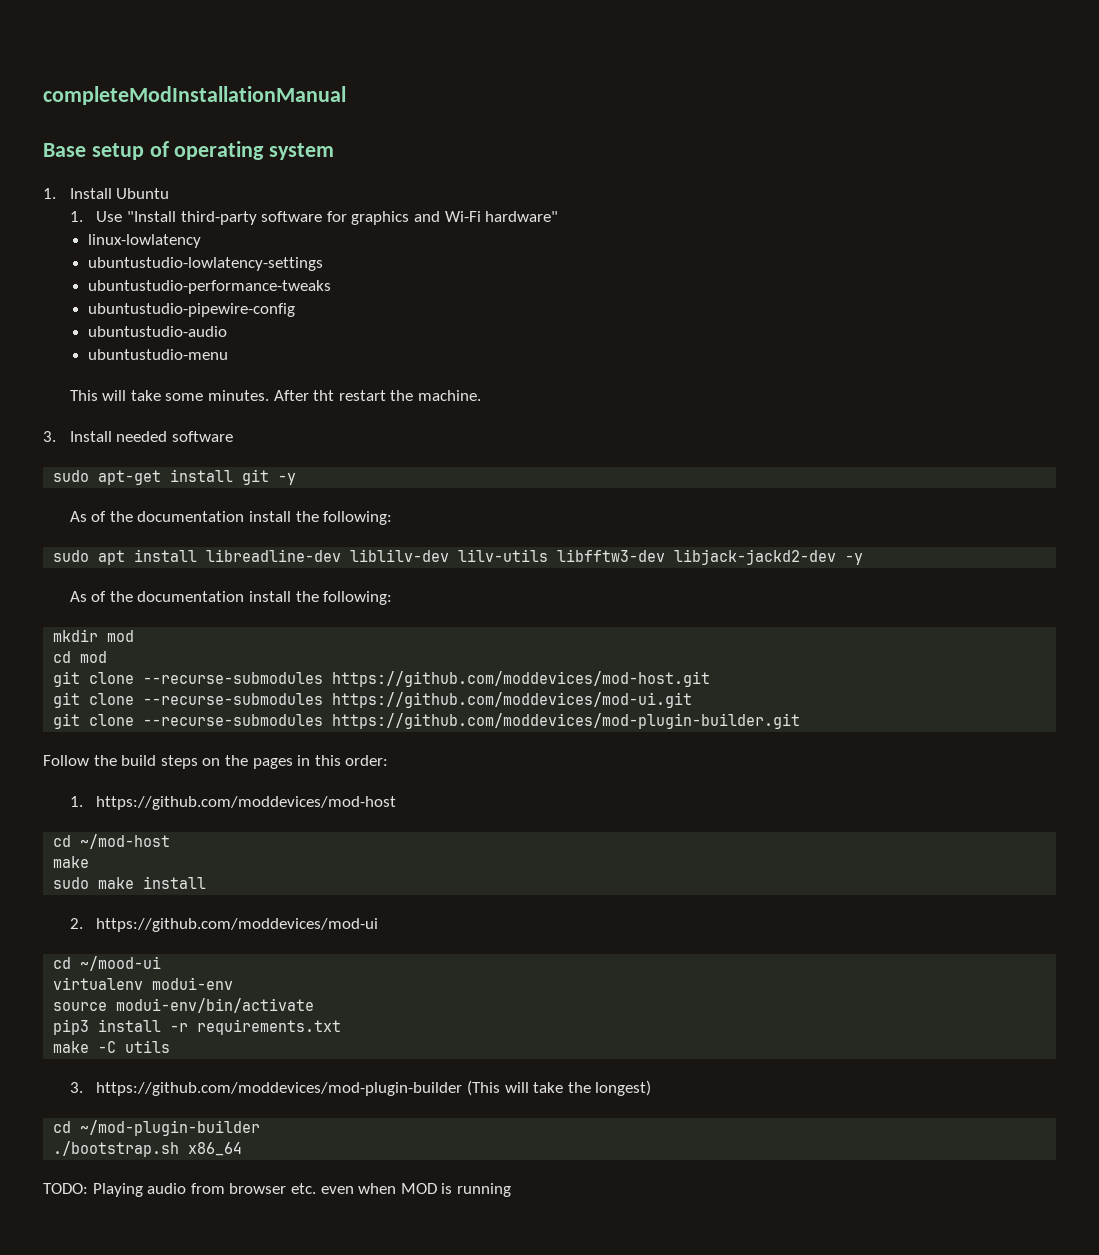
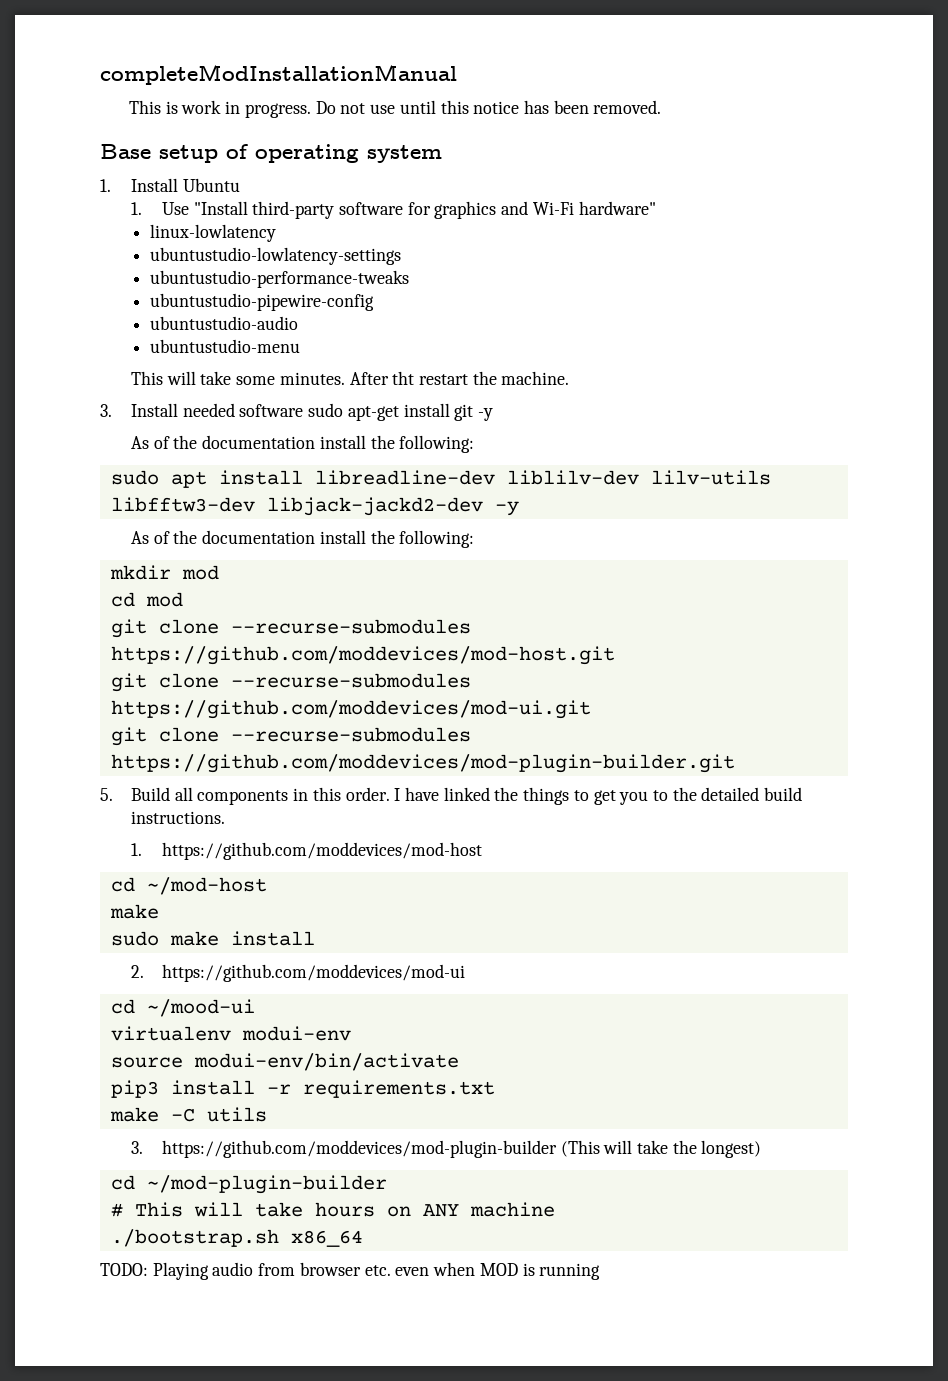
(346, 95) none -> [128,100,662,118] // This is work in progress. Do not use until this notice has been removed.
(233, 436) // -> (304, 410) none
[43,755,389,769] Follow the build steps on the pages in this order: -> [100,787,803,805] [130,811,225,824] 5. Build all components in this order. I have linked the things to get you to the detailed build instructions.
(261, 1128) none -> [110,1202,555,1217] // # This will take hours on ANY machine

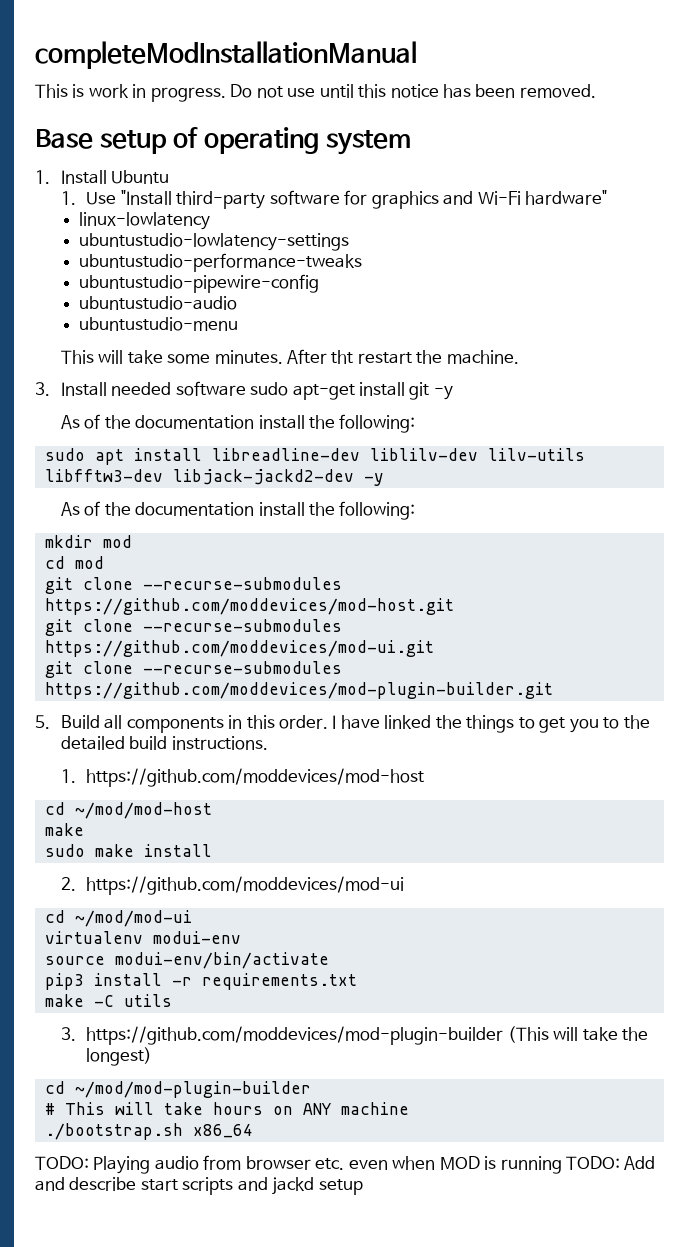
[146,877,267,895] ~/mod-host -> [74,802,212,819] ~/mod/mod-host
[146,999,255,1017] ~/mood-ui -> [74,910,192,927] ~/mod/mod-ui
[146,1175,387,1194] ~/mod-plugin-builder -> [74,1081,311,1098] ~/mod/mod-plugin-builder
(601, 1271) none -> [565,1156,656,1170] [35,1177,363,1195] TODO: Add and describe start scripts and jackd setup

